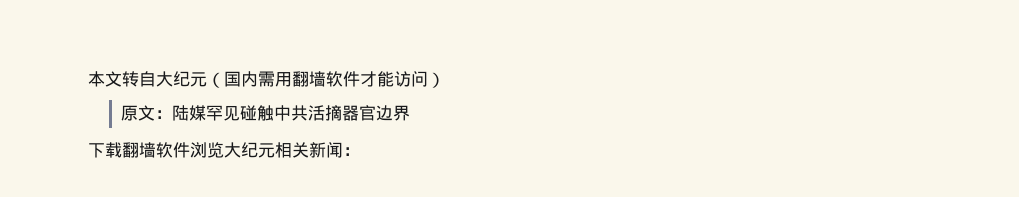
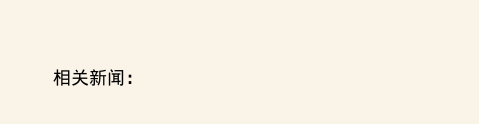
[88,71,445,88] [121,105,411,121] [88,142,275,158] 本文转自大纪元（国内需用翻墙软件才能访问） // 原文：陆媒罕见碰触中共活摘器官边界 // 下载翻墙软件浏览大纪元 -> (53, 77) none

